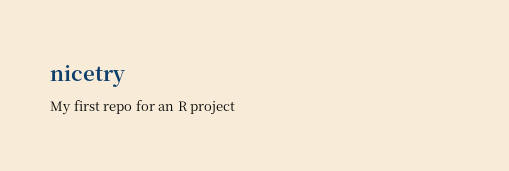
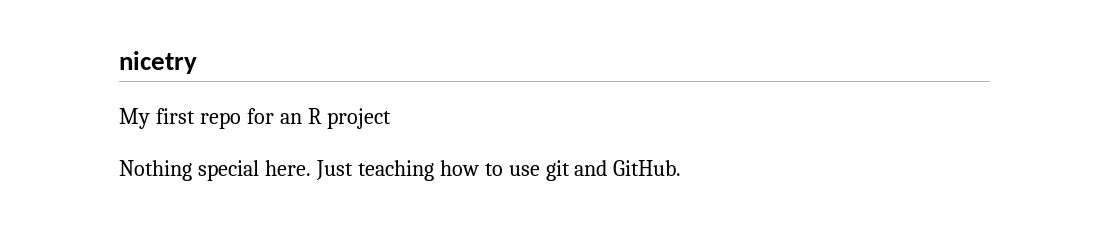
(236, 108) none -> [119,160,682,181] // Nothing special here. Just teaching how to use git and GitHub.

